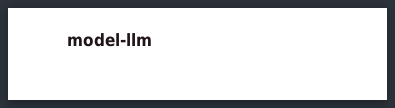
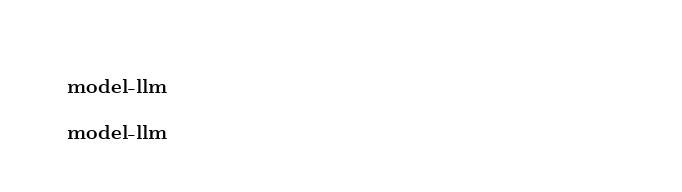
[67,33,152,47] model-llm -> [67,79,167,93] [67,125,167,139] model-llm // model-llm

